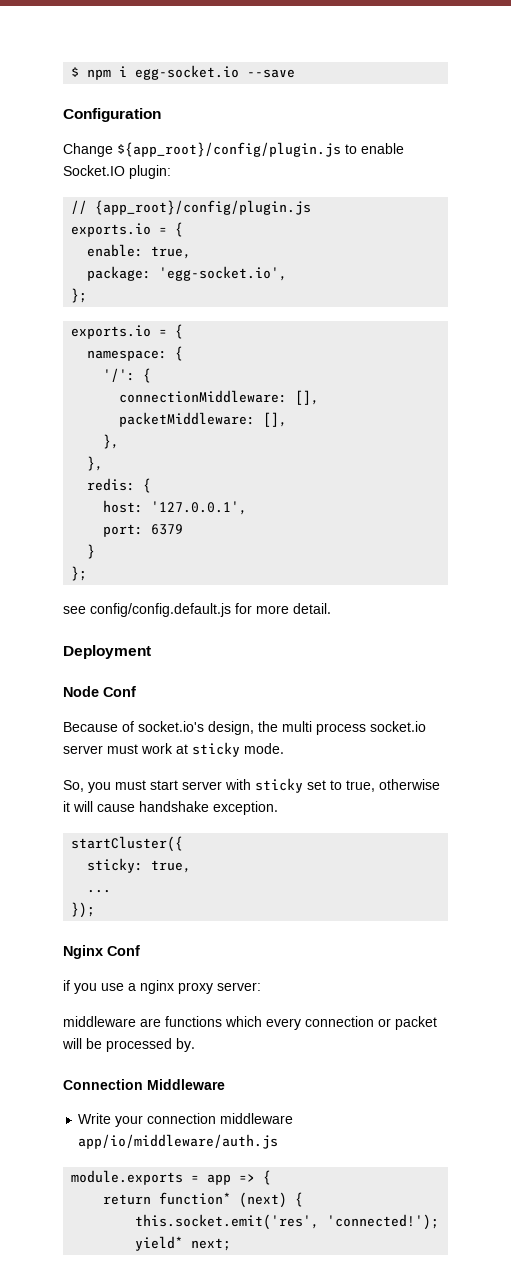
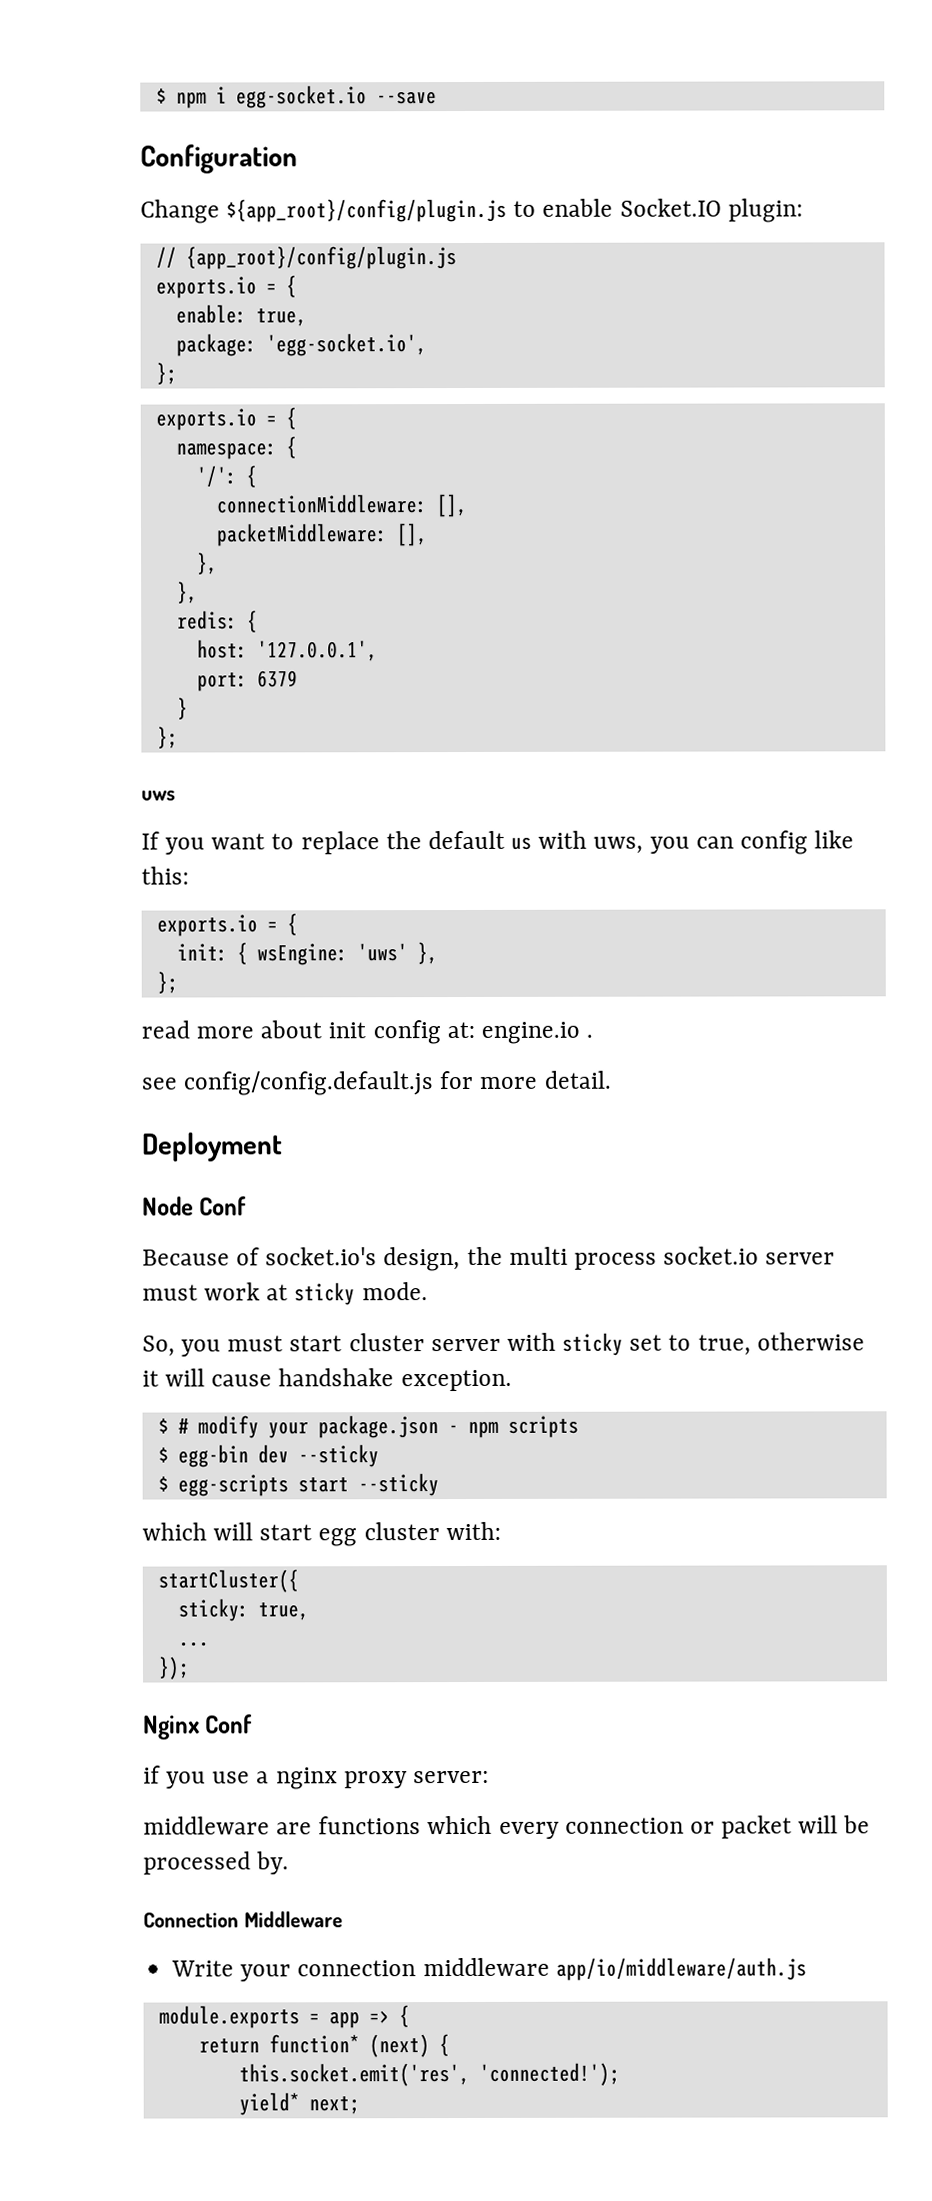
(88, 573) none -> [141,790,175,801] [141,830,855,855] [141,866,189,885] [156,913,298,937] [176,942,438,966] [156,971,178,994] [141,1020,594,1045] // uws // If you want to replace the default us with uws, you can config like this: // exports.io = { // init: { wsEngine: 'uws' }, // }; // read more about init config at: engine.io .
(178, 785) none -> [348,1333,425,1352] cluster
(278, 808) none -> [157,1415,579,1439] [157,1444,379,1468] [157,1473,439,1497] [142,1521,501,1547] // $ # modify your package.json - npm scripts // $ egg-bin dev --sticky // $ egg-scripts start --sticky // which will start egg cluster with:

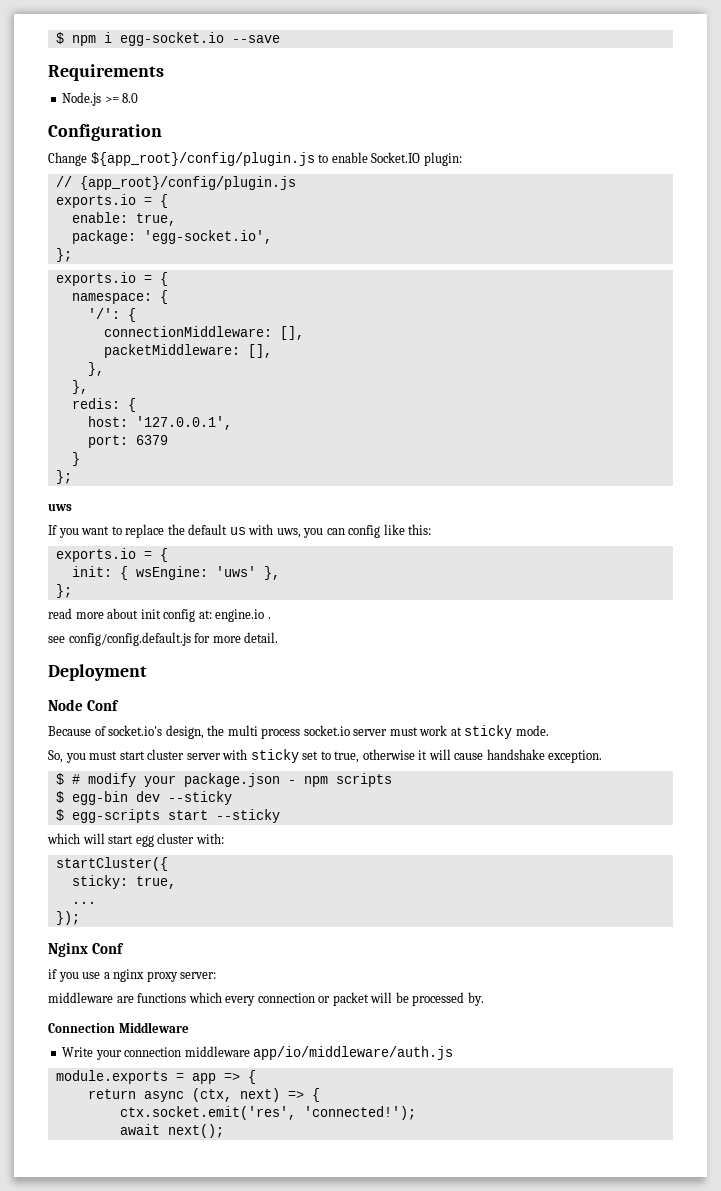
(437, 98) none -> [48,64,164,81] [62,92,139,106] // Requirements // Node.js >= 8.0
[268,2034,450,2058] [238,2062,470,2087] function* (next) { // this.socket.emit('res', -> [143,1088,320,1102] [119,1106,296,1120] async (ctx, next) => { // ctx.socket.emit('res',
[238,2092,360,2116] yield* next; -> [119,1124,224,1138] await next();

